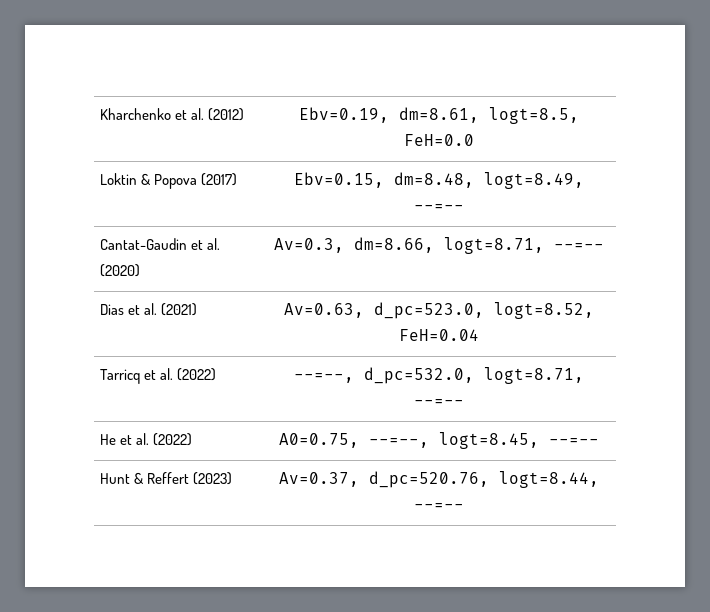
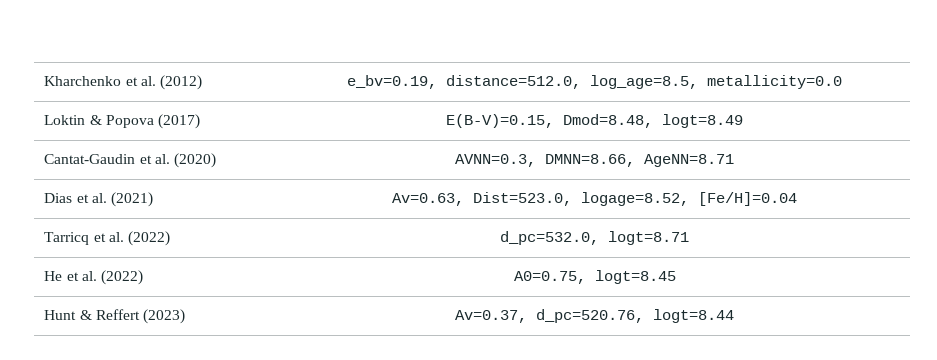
[298,107,579,124] [403,134,474,146] Ebv=0.19, dm=8.61, logt=8.5, FeH=0.0 -> [347,75,842,89] e_bv=0.19, distance=512.0, log_age=8.5, metallicity=0.0
[293,172,584,189] [413,204,464,211] Ebv=0.15, dm=8.48, logt=8.49, --=-- -> [446,114,743,128] E(B-V)=0.15, Dmod=8.48, logt=8.49
[273,237,604,254] Av=0.3, dm=8.66, logt=8.71, --=-- -> [455,154,734,167] AVNN=0.3, DMNN=8.66, AgeNN=8.71
[373,302,594,319] [398,329,479,341] d_pc=523.0, logt=8.52, FeH=0.04 -> [473,192,797,206] Dist=523.0, logage=8.52, [Fe/H]=0.04
[293,367,584,384] [413,399,464,406] --=--, d_pc=532.0, logt=8.71, --=-- -> [500,231,689,245] d_pc=532.0, logt=8.71
[368,432,599,449] --=--, logt=8.45, --=-- -> [594,270,676,284] logt=8.45
[498,471,599,488] [413,503,464,510] logt=8.44, --=-- -> [653,309,734,323] logt=8.44

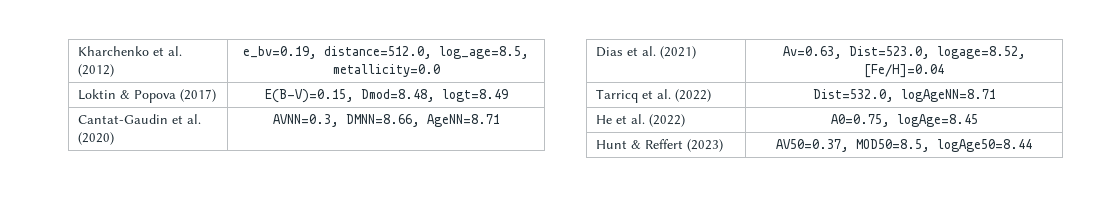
[500,231,689,245] d_pc=532.0, logt=8.71 -> [812,89,996,102] Dist=532.0, logAgeNN=8.71
[594,270,676,284] logt=8.45 -> [896,114,978,127] logAge=8.45
[455,309,734,323] Av=0.37, d_pc=520.76, logt=8.44 -> [776,139,1032,152] AV50=0.37, MOD50=8.5, logAge50=8.44

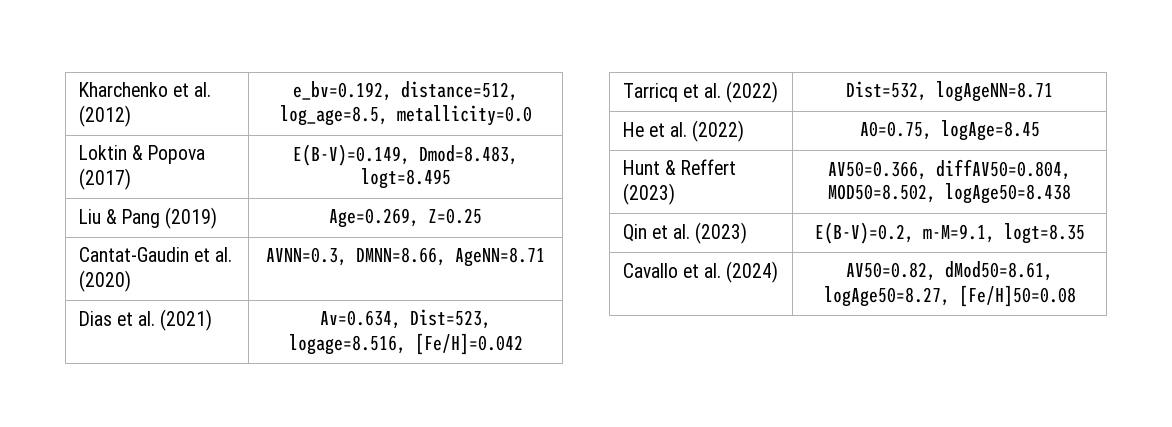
[243,46,432,59] e_bv=0.19, distance=512.0, -> [293,81,518,101] e_bv=0.192, distance=512,
[264,89,508,103] E(B-V)=0.15, Dmod=8.48, logt=8.49 -> [293,144,518,166] [360,168,451,189] [78,207,218,229] [329,208,482,228] E(B-V)=0.149, Dmod=8.483, logt=8.495 // Liu & Pang (2019) | Age=0.269, Z=0.25
[782,46,1026,59] [864,64,944,78] Av=0.63, Dist=523.0, logage=8.52, [Fe/H]=0.04 -> [320,309,491,329] [288,333,523,355] Av=0.634, Dist=523, logage=8.516, [Fe/H]=0.042
[812,89,894,102] Dist=532.0, -> [846,81,927,101] Dist=532,
[776,139,1032,152] AV50=0.37, MOD50=8.5, logAge50=8.44 -> [828,159,1071,180] [828,183,1071,204] [622,222,748,244] [814,222,1085,244] [622,261,779,283] [846,261,1053,281] [823,285,1076,307] AV50=0.366, diffAV50=0.804, MOD50=8.502, logAge50=8.438 // Qin et al. (2023) | E(B-V)=0.2, m-M=9.1, logt=8.35 // Cavallo et al. (2024) | AV50=0.82, dMod50=8.61, logAge50=8.27, [Fe/H]50=0.08

